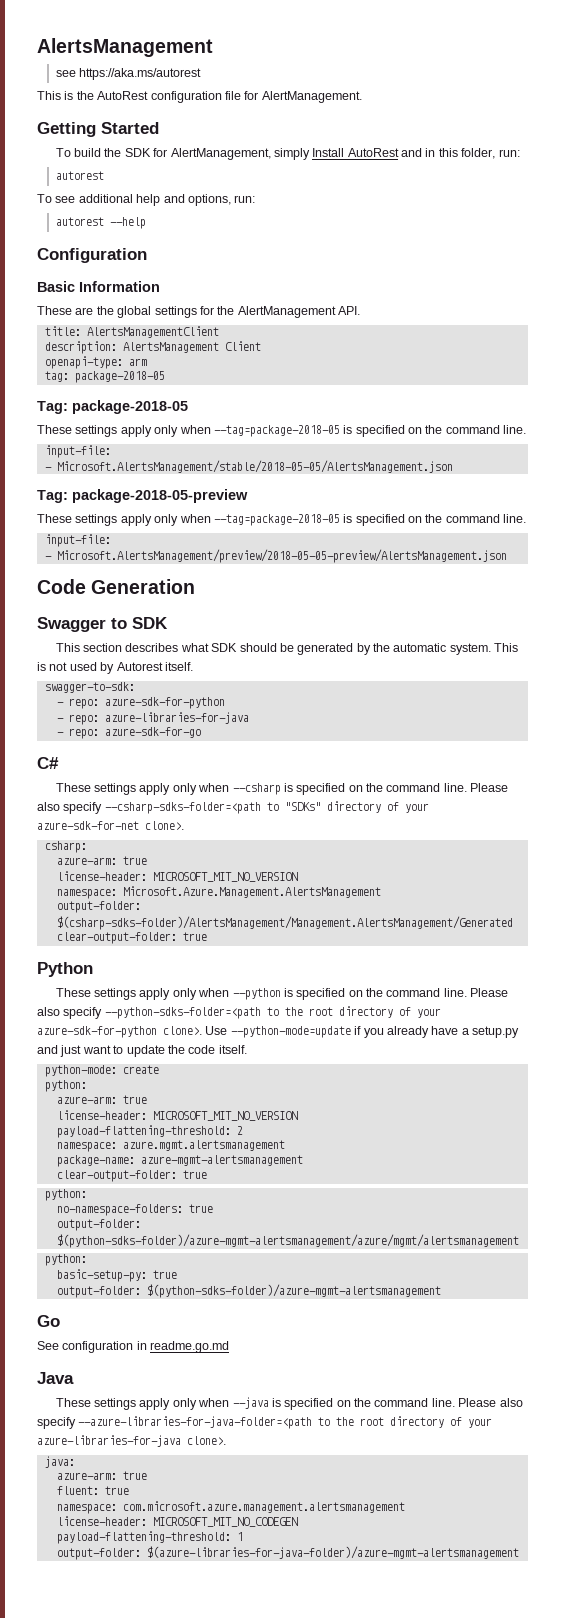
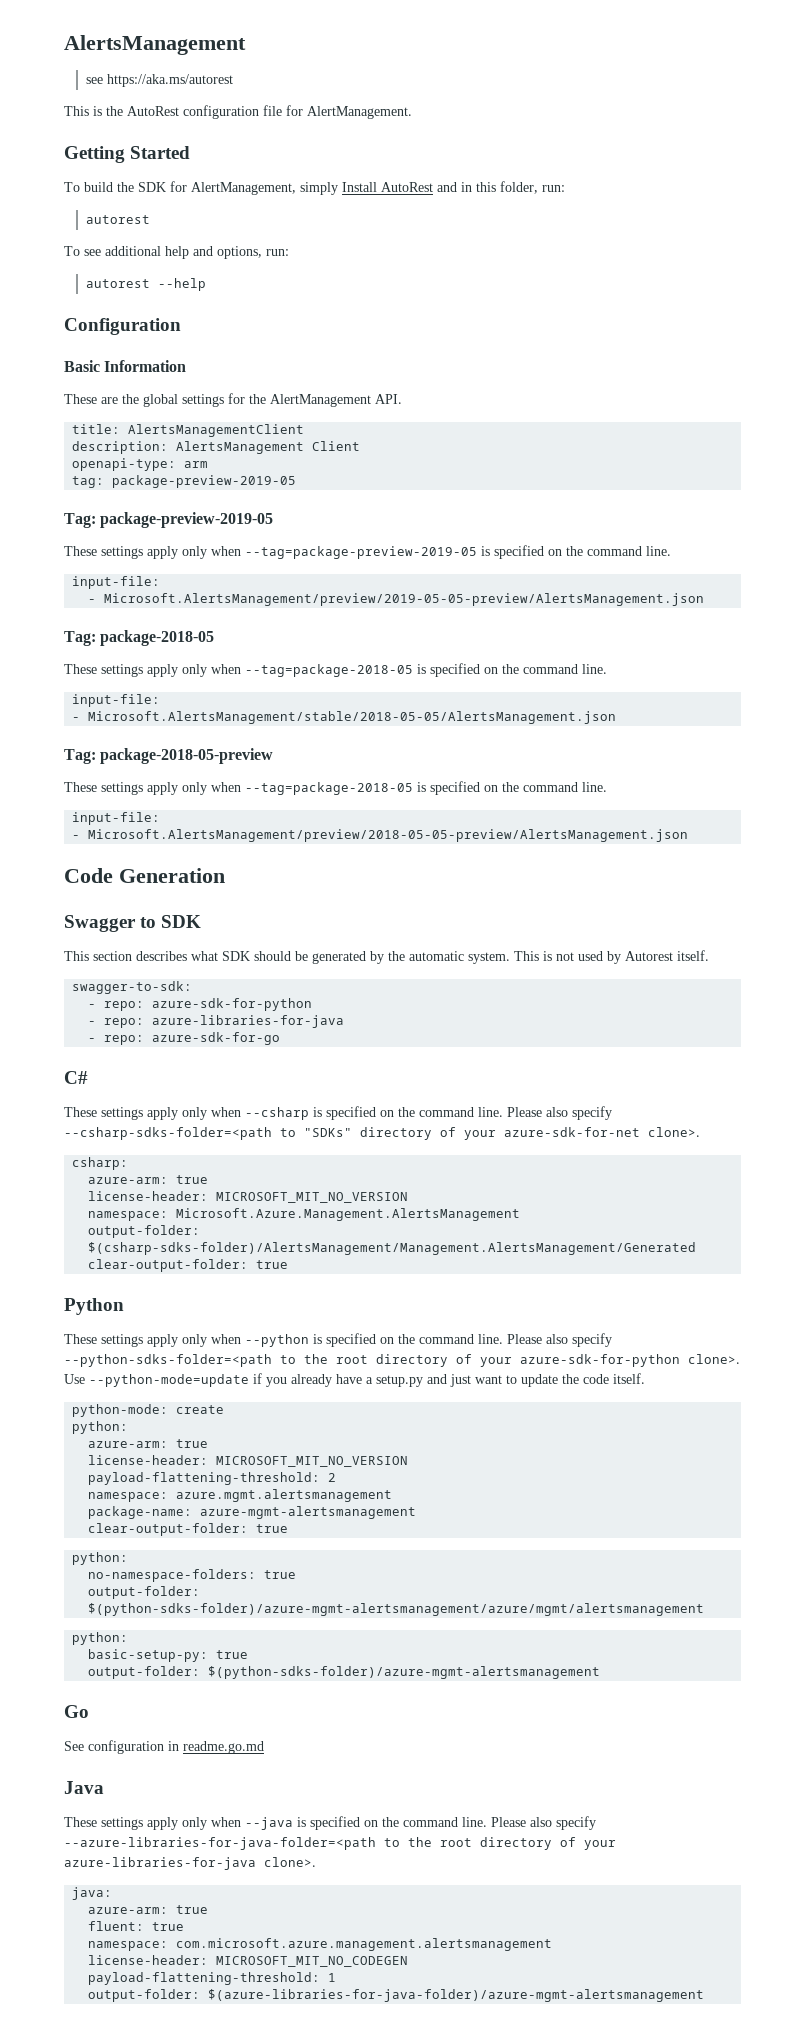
[74,371,165,383] package-2018-05 -> [112,475,297,488] [64,512,274,528] [64,545,671,559] [72,576,161,589] [88,593,705,606] package-preview-2019-05 // Tag: package-preview-2019-05 // These settings apply only when --tag=package-preview-2019-05 is specified on the command line. // input-file: // - Microsoft.AlertsManagement/preview/2019-05-05-preview/AlertsManagement.json

